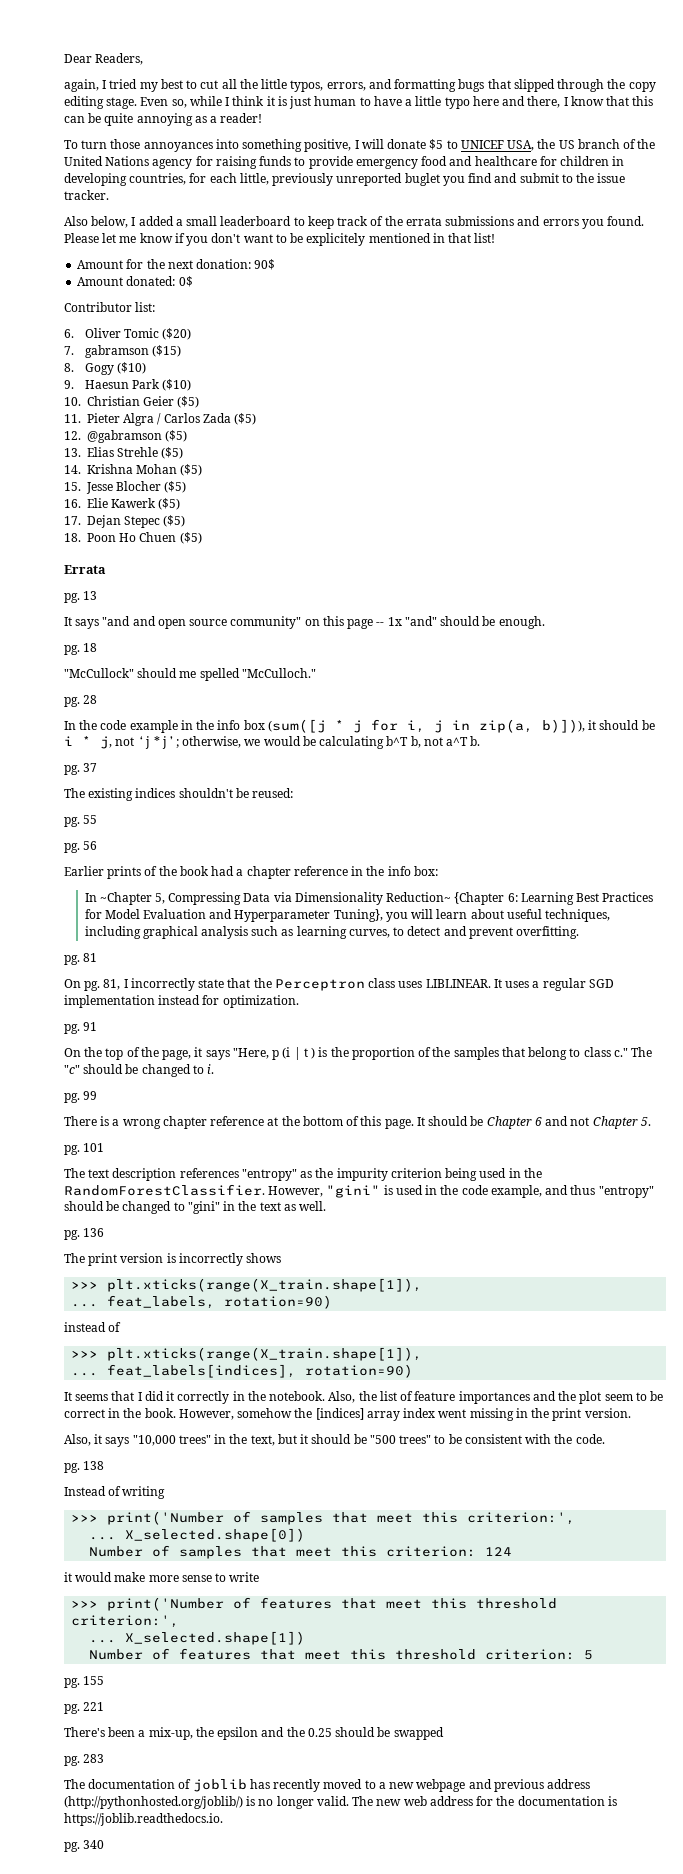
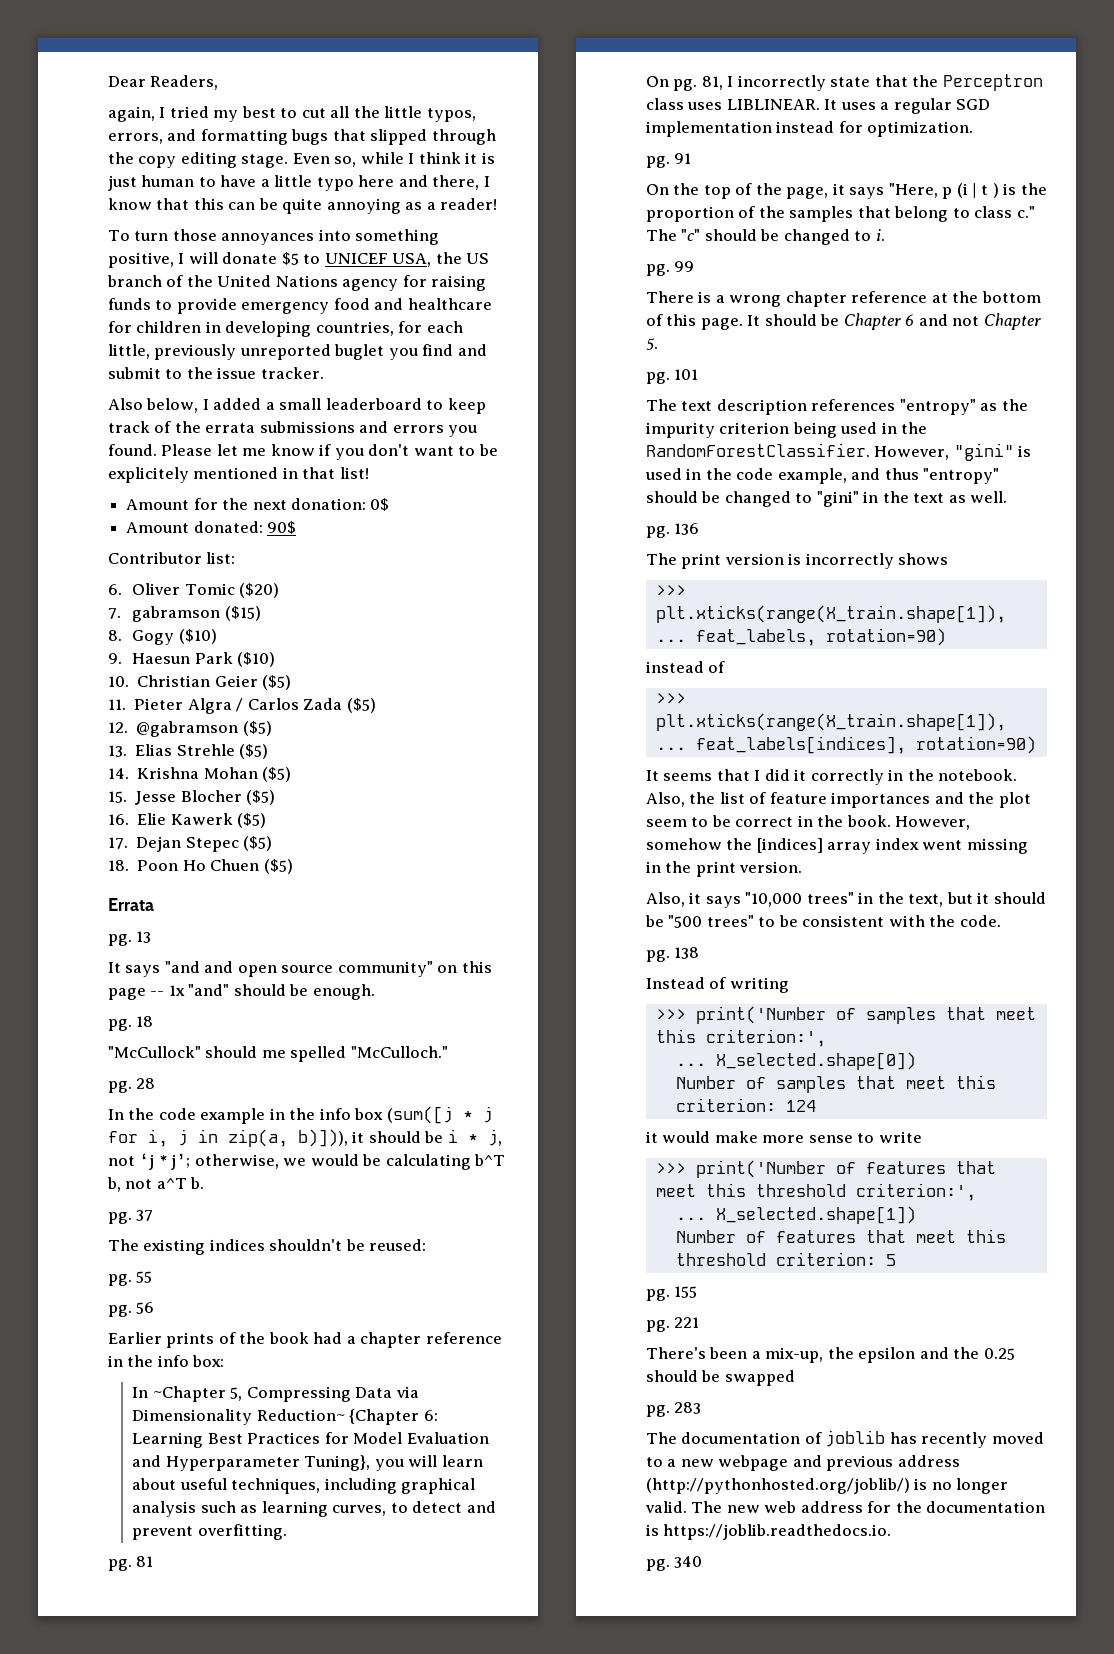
[254,259,276,270] 90$ -> [370,498,390,511] 0$
[178,276,193,287] 0$ -> [267,521,297,534] 90$

